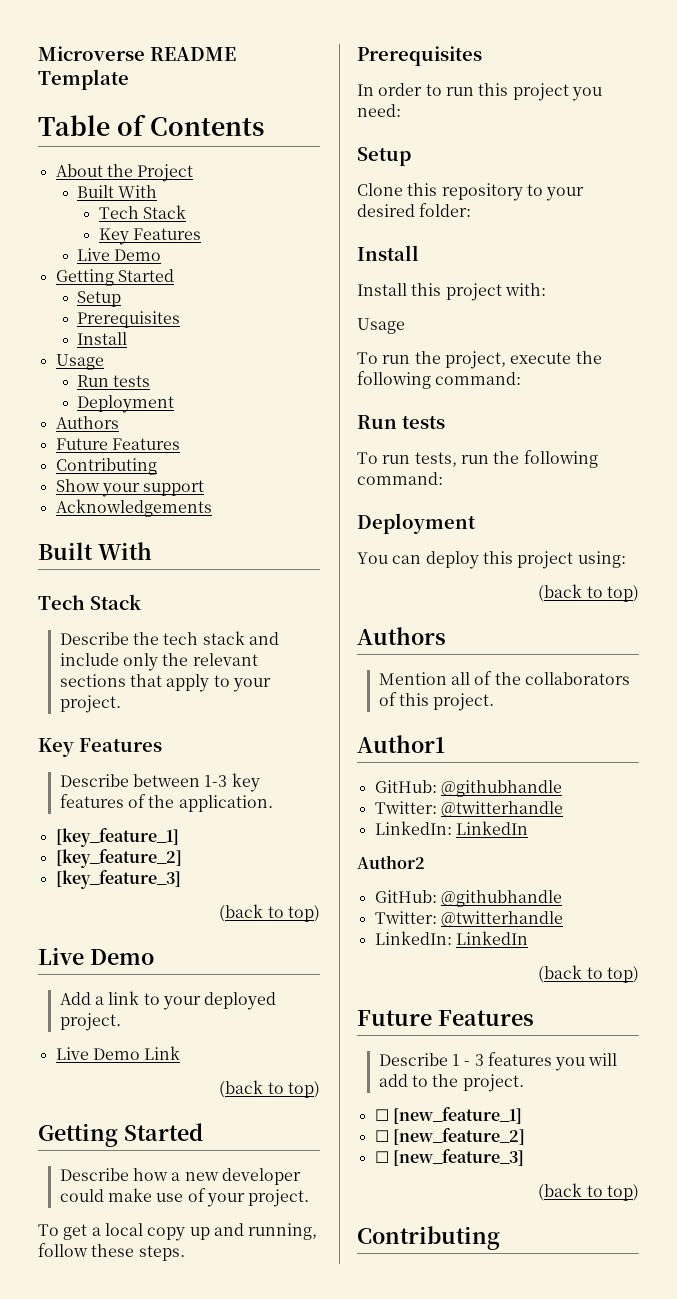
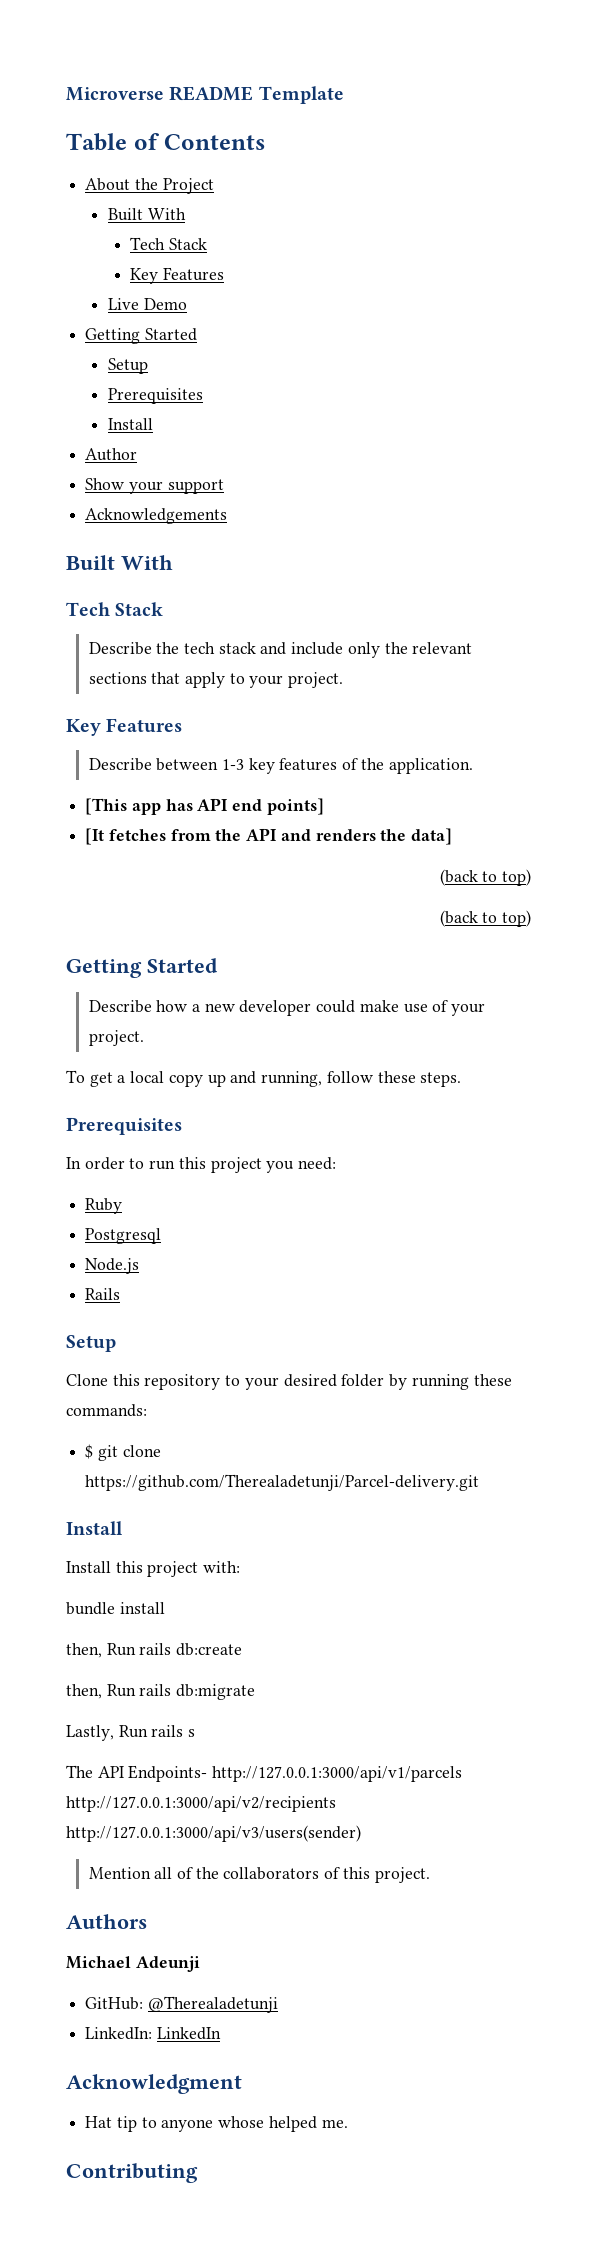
[55,354,104,370] [77,375,151,387] [77,395,175,413] [55,416,119,429] [55,438,180,450] [55,458,157,475] Usage // Run tests // Deployment // Authors // Future Features // Contributing -> [85,448,138,461] Author
[55,828,179,847] [55,849,182,868] [55,870,181,889] [219,904,320,922] [38,947,154,965] [59,991,277,1010] [59,1013,121,1031] [55,1046,181,1060] [key_feature_1] // [key_feature_2] // [key_feature_3] // (back to top) // Live Demo // Add a link to your deployed project. // Live Demo Link -> [85,798,324,815] [85,828,453,845] [439,869,531,886] [This app has API end points] // [It fetches from the API and renders the data] // (back to top)
(401, 110) none -> [85,1198,123,1214] [85,1228,162,1244] [85,1258,140,1274] [85,1288,121,1300] // Ruby // Postgresql // Node.js // Rails
[419,203,472,217] folder: -> [341,1374,512,1390] [66,1404,147,1417] [85,1444,161,1461] [85,1474,480,1491] folder by running these commands: // $ git clone https://github.com/Therealadetunji/Parcel-delivery.git
[357,318,405,334] [357,351,602,369] [357,371,522,389] [357,415,445,429] [357,450,598,468] [357,472,443,485] [357,513,476,534] [357,551,626,569] [538,584,639,602] [357,627,446,645] Usage // To run the project, execute the following command: // Run tests // To run tests, run the following command: // Deployment // You can deploy this project using: // (back to top) // Authors -> [66,1602,165,1615] [66,1643,243,1658] [66,1684,256,1700] [66,1725,196,1741] [66,1765,463,1782] [66,1796,336,1812] [66,1825,361,1842] bundle install // then, Run rails db:create // then, Run rails db:migrate // Lastly, Run rails s // The API Endpoints- http://127.0.0.1:3000/api/v1/parcels http://127.0.0.1:3000/api/v2/recipients http://127.0.0.1:3000/api/v3/users(sender)
[357,735,445,753] [374,780,562,797] [374,801,563,817] [374,821,528,835] [357,855,425,869] [374,890,562,907] [374,911,563,927] [374,931,528,945] [538,965,639,983] [357,1010,534,1026] [378,1052,618,1071] [378,1074,524,1092] [374,1107,522,1124] [374,1128,525,1145] [374,1149,524,1166] [538,1183,639,1201] Author1 // GitHub: @githubhandle // Twitter: @twitterhandle // LinkedIn: LinkedIn // Author2 // GitHub: @githubhandle // Twitter: @twitterhandle // LinkedIn: LinkedIn // (back to top) // Future Features // Describe 1 - 3 features you will add to the project. // ☐ [new_feature_1] // ☐ [new_feature_2] // ☐ [new_feature_3] // (back to top) -> [66,1914,147,1929] [66,1956,200,1972] [85,1996,278,2013] [85,2027,221,2040] [66,2074,242,2094] [85,2116,348,2132] Authors // Michael Adeunji // GitHub: @Therealadetunji // LinkedIn: LinkedIn // Acknowledgment // Hat tip to anyone whose helped me.

